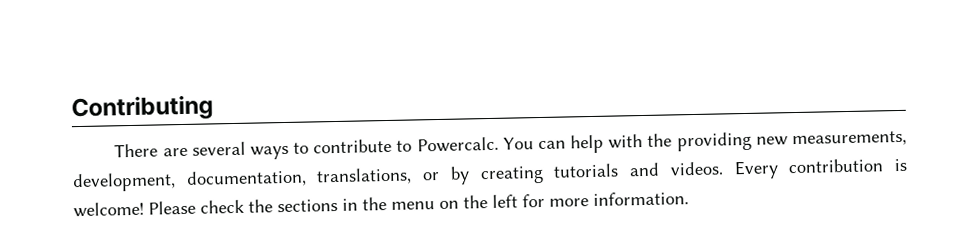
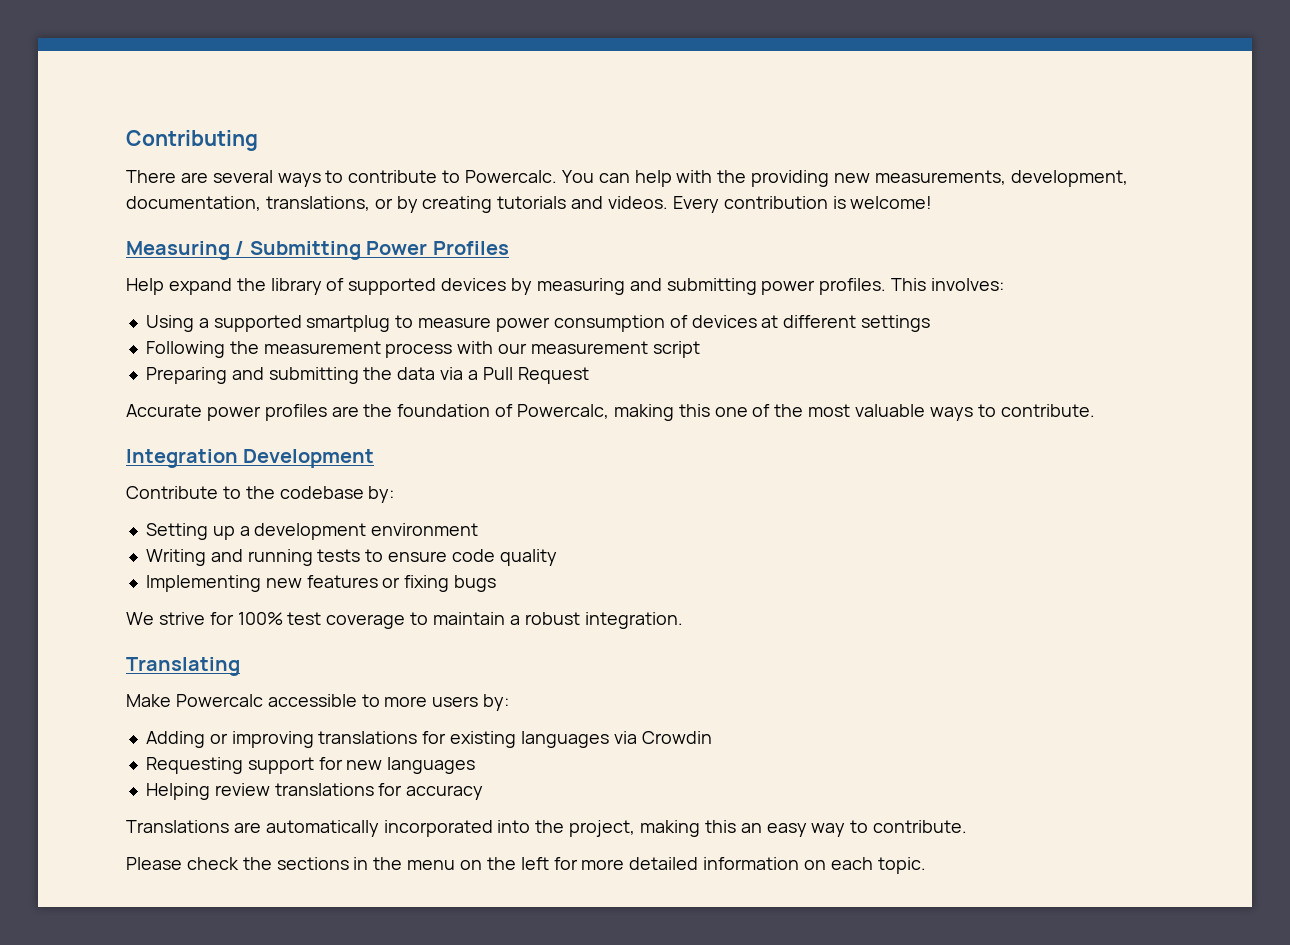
(144, 209) none -> [126,241,509,260] [126,278,1005,295] [145,315,931,332] [145,341,700,358] [145,367,589,384] [126,404,1095,421] [126,449,375,468] [126,486,395,503] [145,523,479,540] [145,549,557,566] [145,575,497,592] [126,612,683,629] [126,657,240,676] [126,694,510,711] [145,731,712,748] [145,757,476,774] [145,783,484,800] [126,820,968,837] // Measuring / Submitting Power Profiles // Help expand the library of supported devices by measuring and submitting power profiles. This involves: // Using a supported smartplug to measure power consumption of devices at different settings // Following the measurement process with our measurement script // Preparing and submitting the data via a Pull Request // Accurate power profiles are the foundation of Powercalc, making this one of the most valuable ways to contribute. // Integration Development // Contribute to the codebase by: // Setting up a development environment // Writing and running tests to ensure code quality // Implementing new features or fixing bugs // We strive for 100% test coverage to maintain a robust integration. // Translating // Make Powercalc accessible to more users by: // Adding or improving translations for existing languages via Crowdin // Requesting support for new languages // Helping review translations for accuracy // Translations are automatically incorporated into the project, making this an easy way to contribute. //
[593,191,689,206] information. -> [629,857,926,874] detailed information on each topic.

